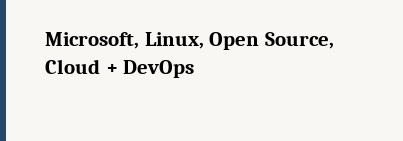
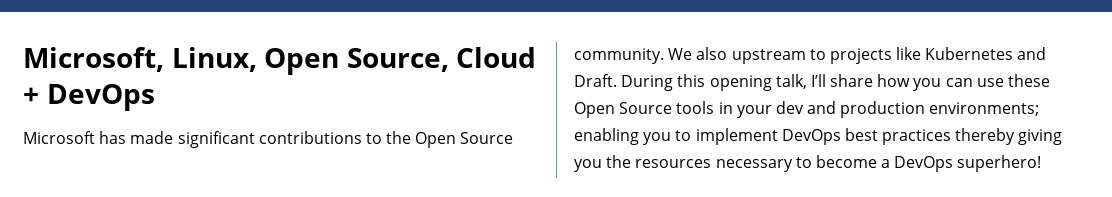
(195, 69) none -> [23,131,514,148] [574,47,1047,64] [574,74,1051,91] [574,101,1040,118] [574,128,1063,145] [574,155,1042,172] // Microsoft has made significant contributions to the Open Source community. We also upstream to projects like Kubernetes and Draft. During this opening talk, I’ll share how you can use these Open Source tools in your dev and production environments; enabling you to implement DevOps best practices thereby giving you the resources necessary to become a DevOps superhero!

